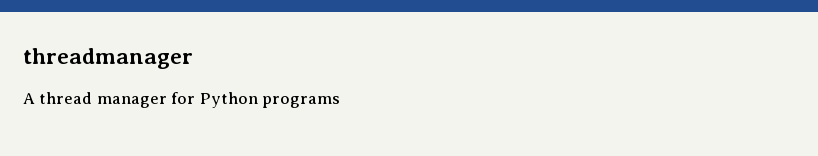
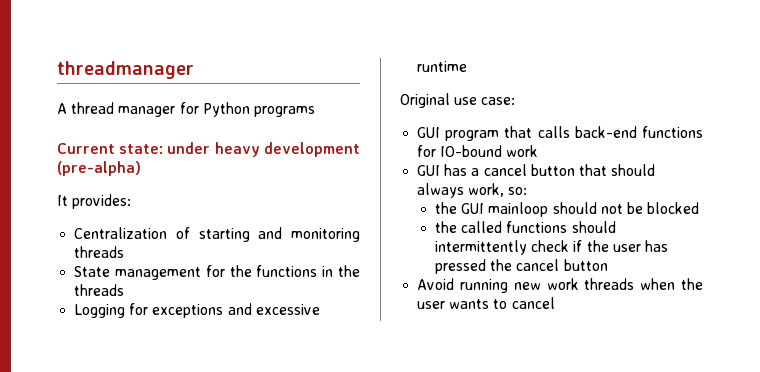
(341, 102) none -> [57,142,360,157] [57,161,141,176] [57,194,132,209] [74,227,360,242] [74,246,125,258] [74,265,360,280] [74,284,125,296] [74,303,320,318] [417,61,468,72] [400,93,516,108] [417,126,703,141] [417,145,539,157] [417,164,656,176] [417,183,528,198] [435,202,700,217] [435,221,616,233] [435,240,668,255] [435,259,608,274] [417,278,703,293] [417,297,555,309] // Current state: under heavy development (pre-alpha) // It provides: // Centralization of starting and monitoring threads // State management for the functions in the threads // Logging for exceptions and excessive runtime // Original use case: // GUI program that calls back-end functions for IO-bound work // GUI has a cancel button that should always work, so: // the GUI mainloop should not be blocked // the called functions should intermittently check if the user has pressed the cancel button // Avoid running new work threads when the user wants to cancel

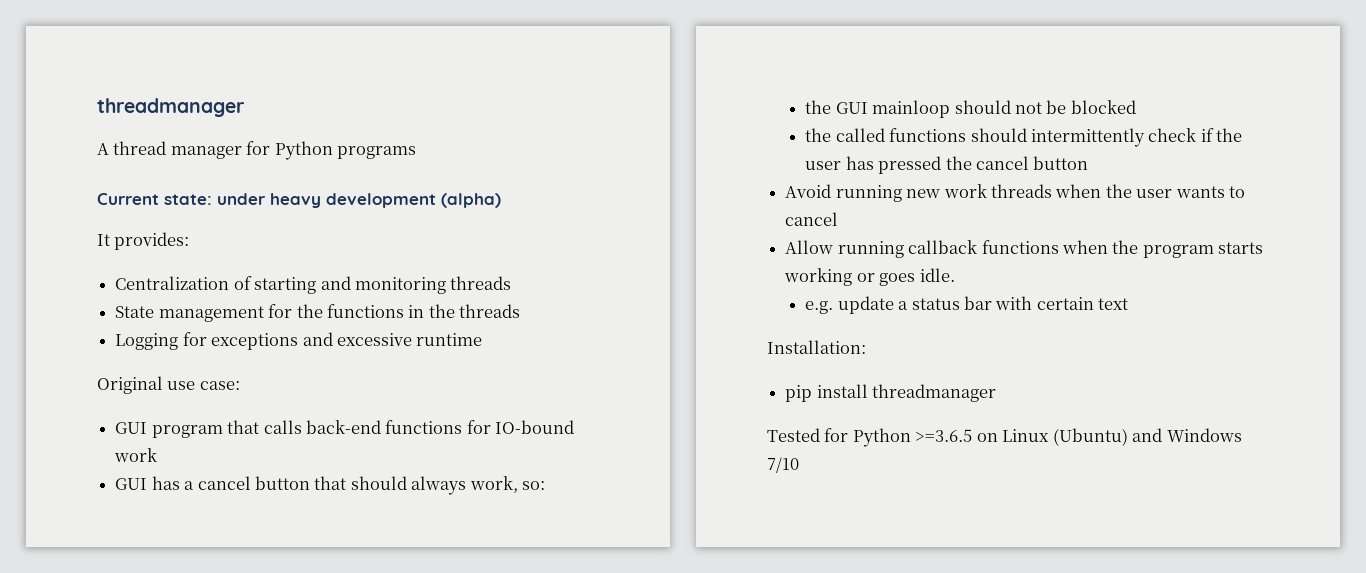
[57,161,141,176] (pre-alpha) -> [441,193,501,208] (alpha)
(555, 303) none -> [785,240,1264,258] [784,268,955,286] [805,296,1129,314] [767,340,866,354] [785,384,997,402] [767,428,1242,447] [767,457,799,473] // Allow running callback functions when the program starts working or goes idle. // e.g. update a status bar with certain text // Installation: // pip install threadmanager // Tested for Python >=3.6.5 on Linux (Ubuntu) and Windows 7/10

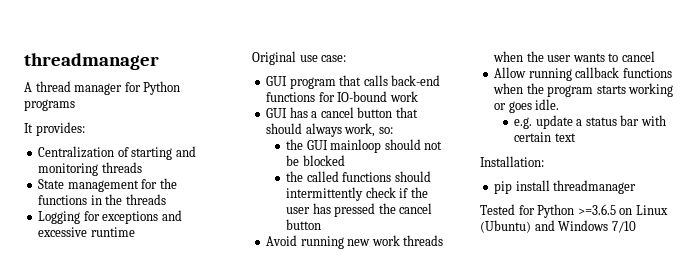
[97,193,501,208] // Current state: under heavy development (alpha) -> (75, 105) none

